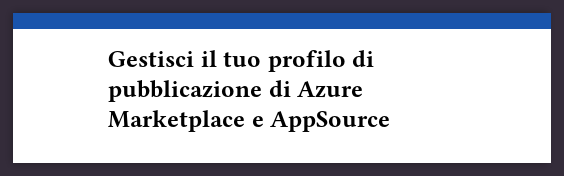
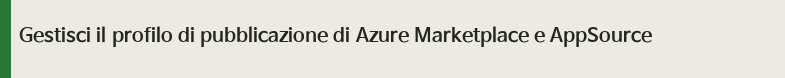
[223,52,262,67] tuo -> (107, 34) none

